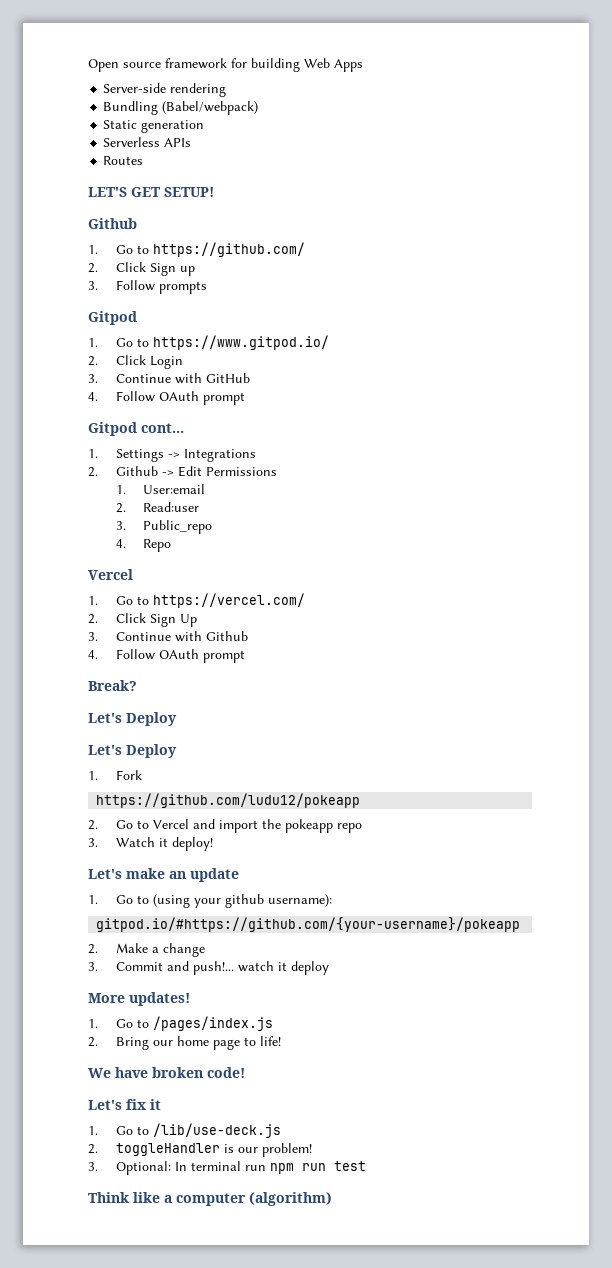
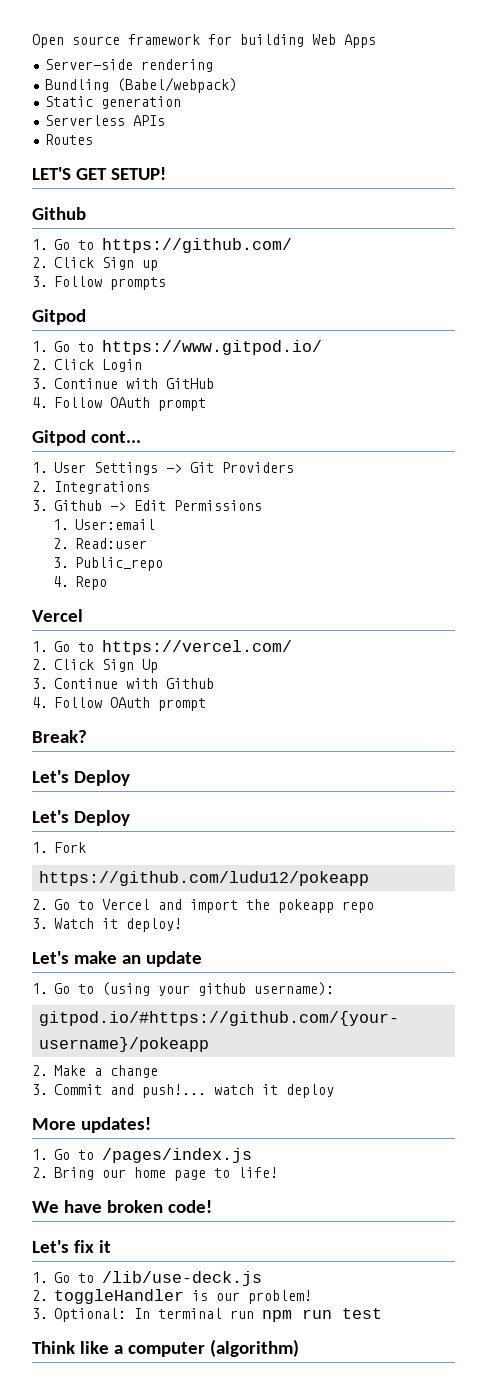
(98, 453) none -> [54,462,86,473] User
(180, 455) none -> [190,462,294,473] [32,481,48,492] Git Providers // 2.
[88,467,98,477] 2. -> [32,500,48,511] 3.

